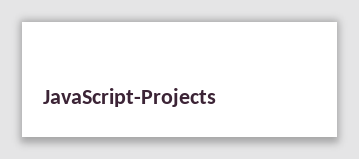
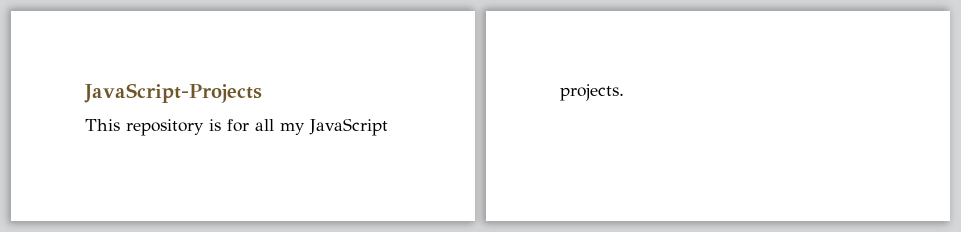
(216, 97) none -> [85,118,388,136] [560,84,624,101] // This repository is for all my JavaScript projects.

